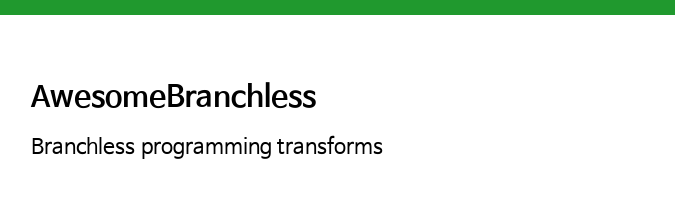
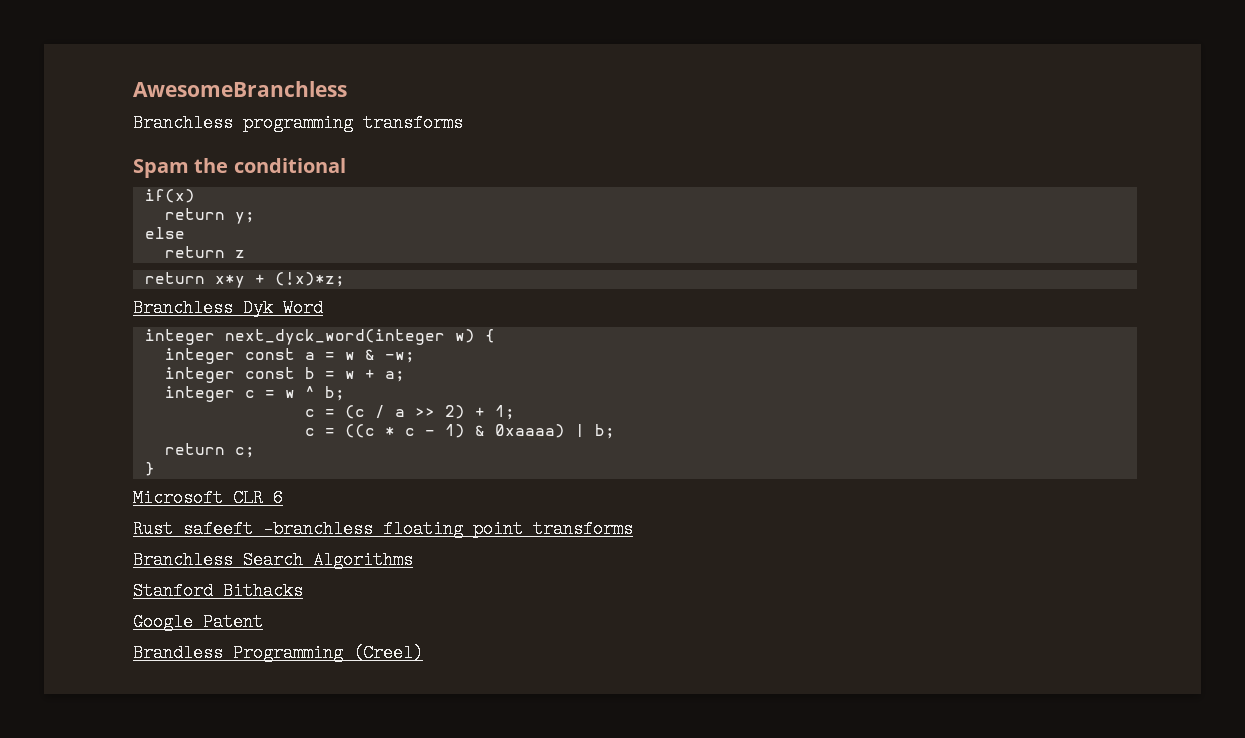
(384, 145) none -> [133,158,346,178] [144,189,195,203] [164,208,255,224] [144,227,185,239] [164,246,245,258] [144,272,345,288] [133,299,323,317] [144,329,495,345] [164,348,415,364] [164,367,405,383] [164,386,345,402] [304,405,515,420] [304,424,615,439] [164,443,255,458] [144,462,155,476] [133,489,283,507] [133,520,633,538] [133,551,413,569] [133,582,303,600] [133,613,263,631] [133,644,423,662] // Spam the conditional // if(x) // return y; // else // return z // return x*y + (!x)*z; // Branchless Dyk Word // integer next_dyck_word(integer w) { // integer const a = w & -w; // integer const b = w + a; // integer c = w ^ b; // c = (c / a >> 2) + 1; // c = ((c * c - 1) & 0xaaaa) | b; // return c; // } // Microsoft CLR 6 // Rust safeeft -branchless floating point transforms // Branchless Search Algorithms // Stanford Bithacks // Google Patent // Brandless Programming (Creel)

